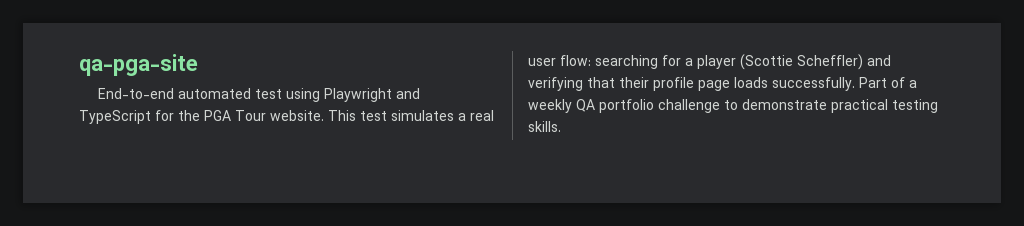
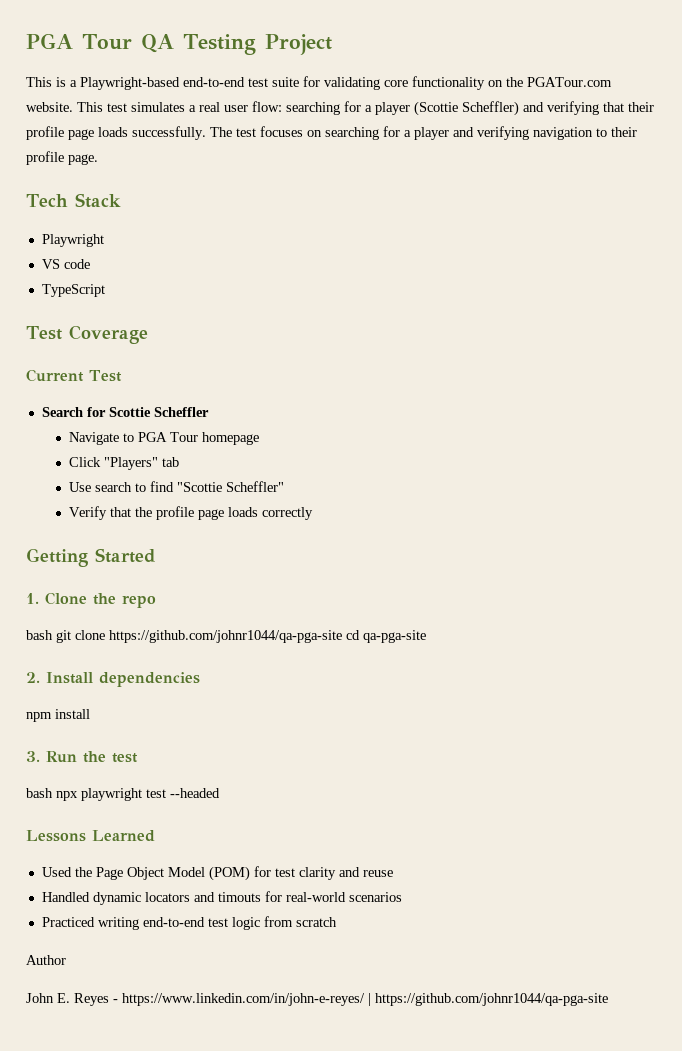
[79,54,198,76] [98,88,421,102] [79,110,266,124] qa-pga-site // End-to-end automated test using Playwright and TypeScript for the PGA Tour -> [26,33,332,55] [26,76,612,90] PGA Tour QA Testing Project // This is a Playwright-based end-to-end test suite for validating core functionality on the PGATour.com
[859,77,917,88] [528,99,938,113] [528,121,561,132] Part of a weekly QA portfolio challenge to demonstrate practical testing skills. -> [210,126,637,140] [26,151,98,165] [26,193,121,208] [41,234,104,247] [41,259,90,269] [41,284,105,297] [26,325,148,344] [26,369,122,382] [41,407,209,417] [68,432,259,445] [68,457,179,470] [68,481,284,492] [68,506,313,520] [26,548,156,567] [26,592,156,608] [26,630,426,643] [26,672,200,687] [26,709,90,722] [26,751,138,763] [26,788,220,801] [26,830,155,842] [41,866,393,881] [41,891,402,905] [41,916,337,930] [26,955,66,965] [26,993,608,1006] The test focuses on searching for a player and verifying navigation to their profile page. // Tech Stack // Playwright // VS code // TypeScript // Test Coverage // Current Test // Search for Scottie Scheffler // Navigate to PGA Tour homepage // Click "Players" tab // Use search to find "Scottie Scheffler" // Verify that the profile page loads correctly // Getting Started // 1. Clone the repo // bash git clone https://github.com/johnr1044/qa-pga-site cd qa-pga-site // 2. Install dependencies // npm install // 3. Run the test // bash npx playwright test --headed // Lessons Learned // Used the Page Object Model (POM) for test clarity and reuse // Handled dynamic locators and timouts for real-world scenarios // Practiced writing end-to-end test logic from scratch // Author // John E. Reyes - https://www.linkedin.com/in/john-e-reyes/ | https://github.com/johnr1044/qa-pga-site

